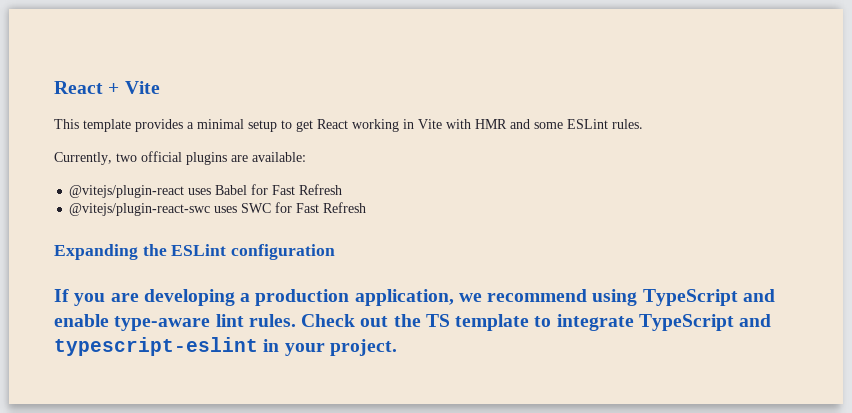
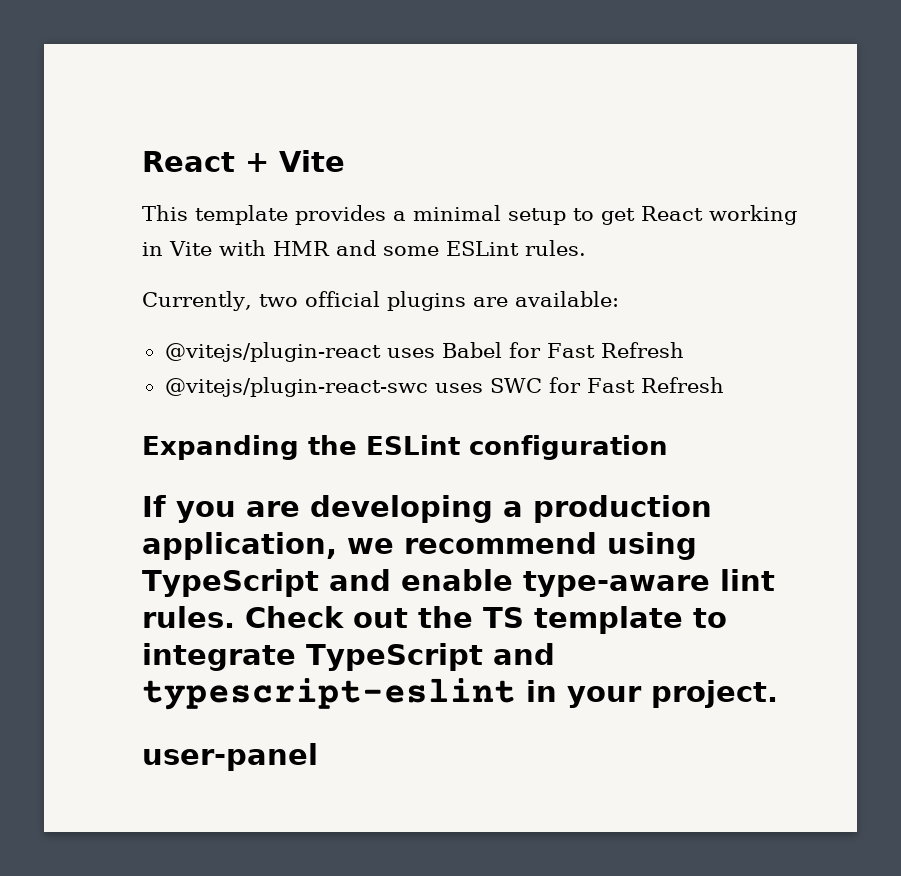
(397, 347) none -> [142,743,318,771] // user-panel

